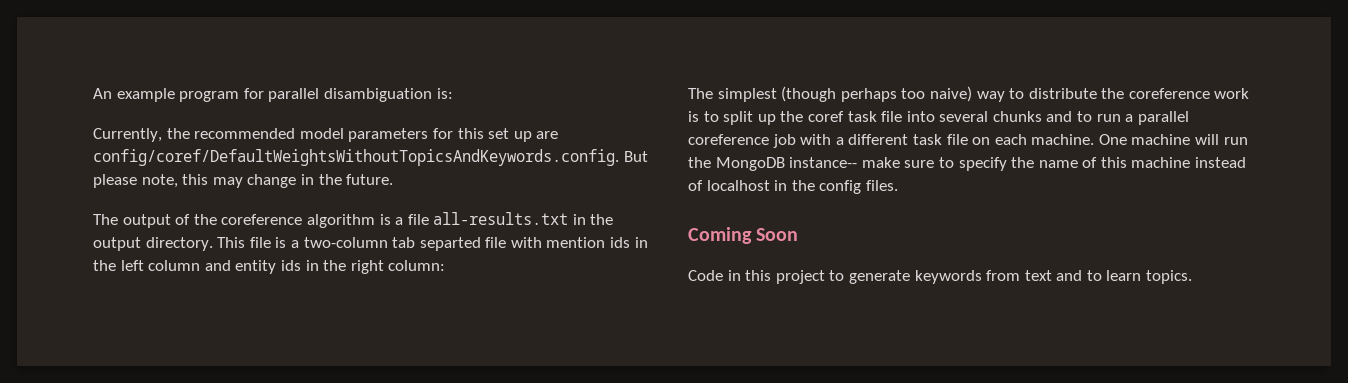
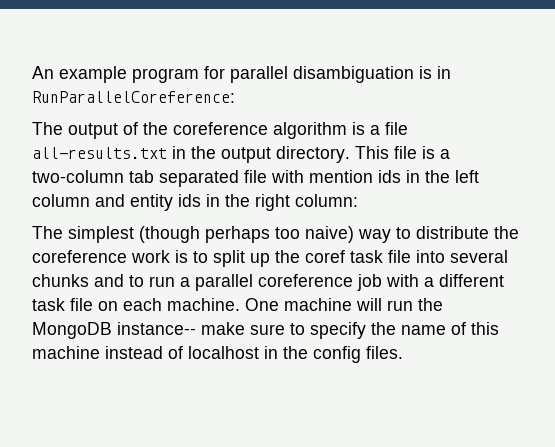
[436,88,453,99] [93,128,559,142] [93,149,648,166] [93,174,394,188] is: // Currently, the recommended model parameters for this set up are config/coref/DefaultWeightsWithoutTopicsAndKeywords.config. But please note, this may change in the future. -> [419,66,451,79] [32,91,235,103] is in RunParallelCoreference:
[419,237,481,251] separted -> [159,170,239,187] separated
[688,227,799,244] [688,270,1193,284] // Coming Soon // Code in this project to generate keywords from text and to learn topics. -> (403, 352) none

